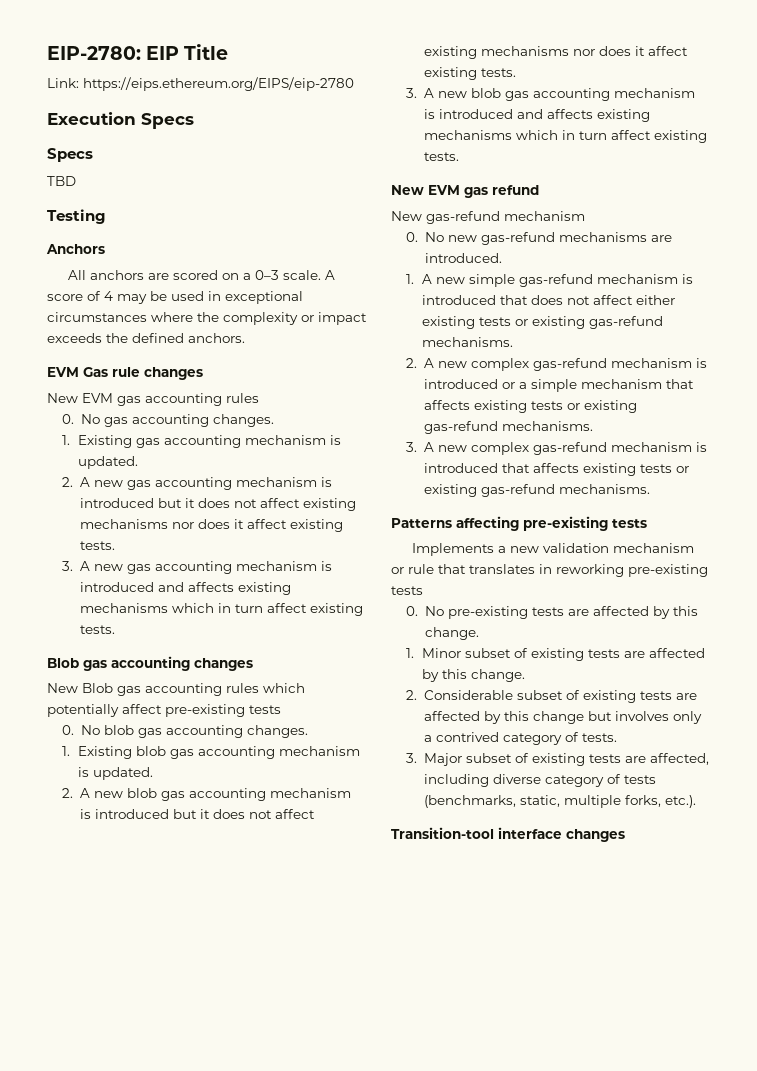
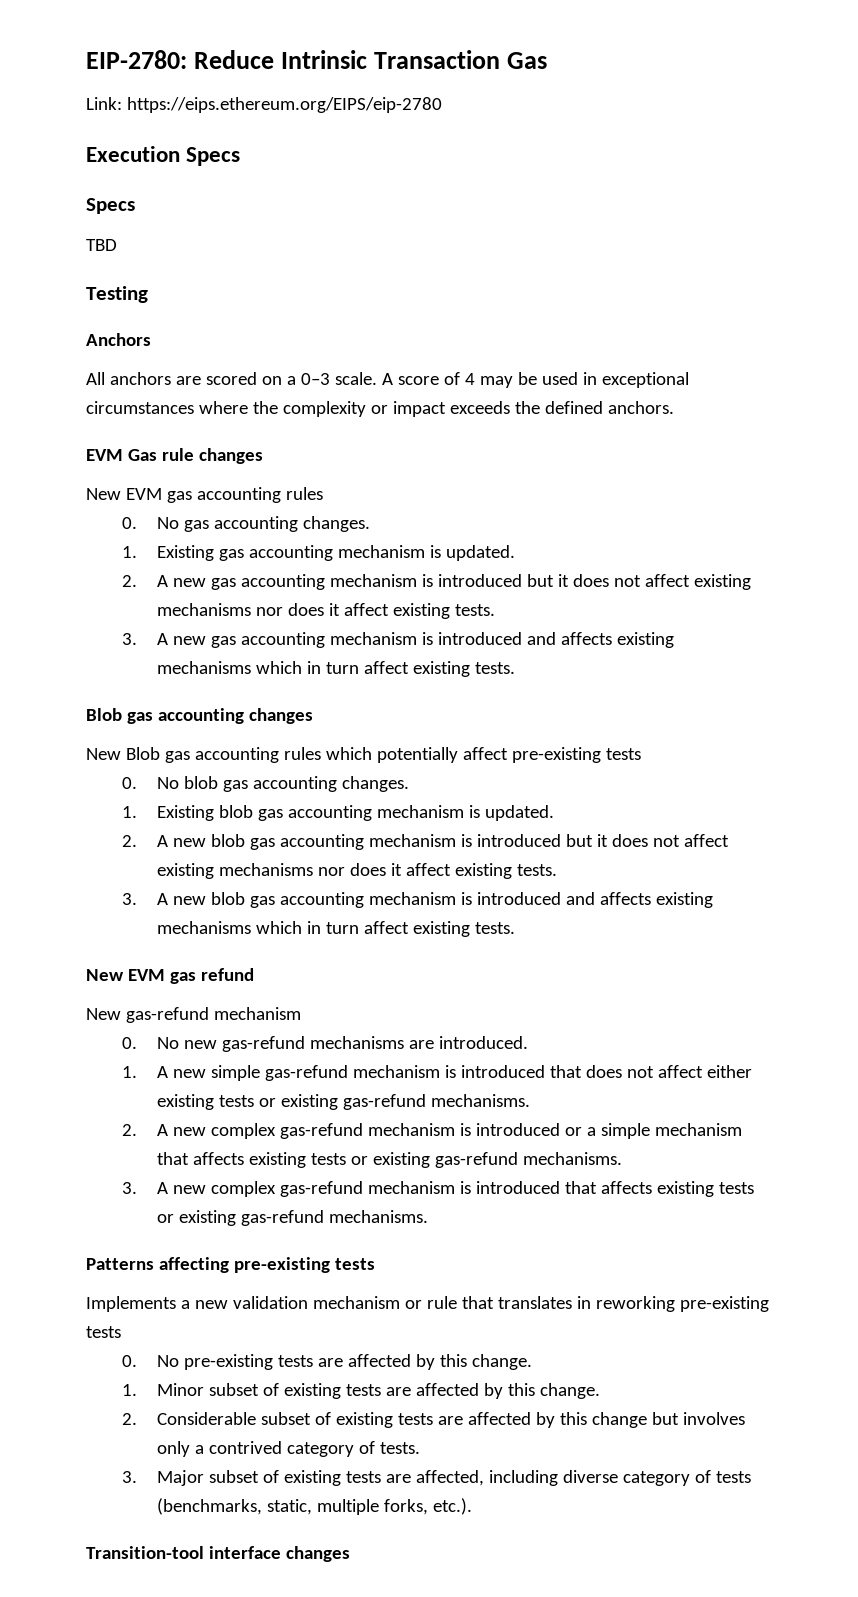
[146,44,229,60] EIP Title -> [194,50,548,69] Reduce Intrinsic Transaction Gas

